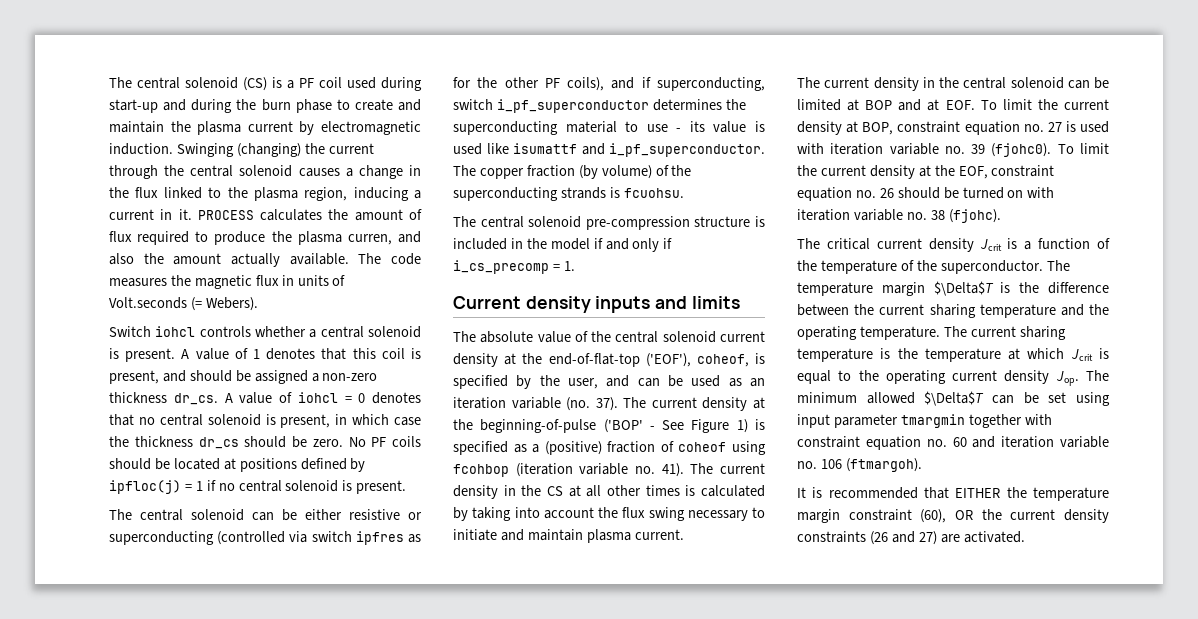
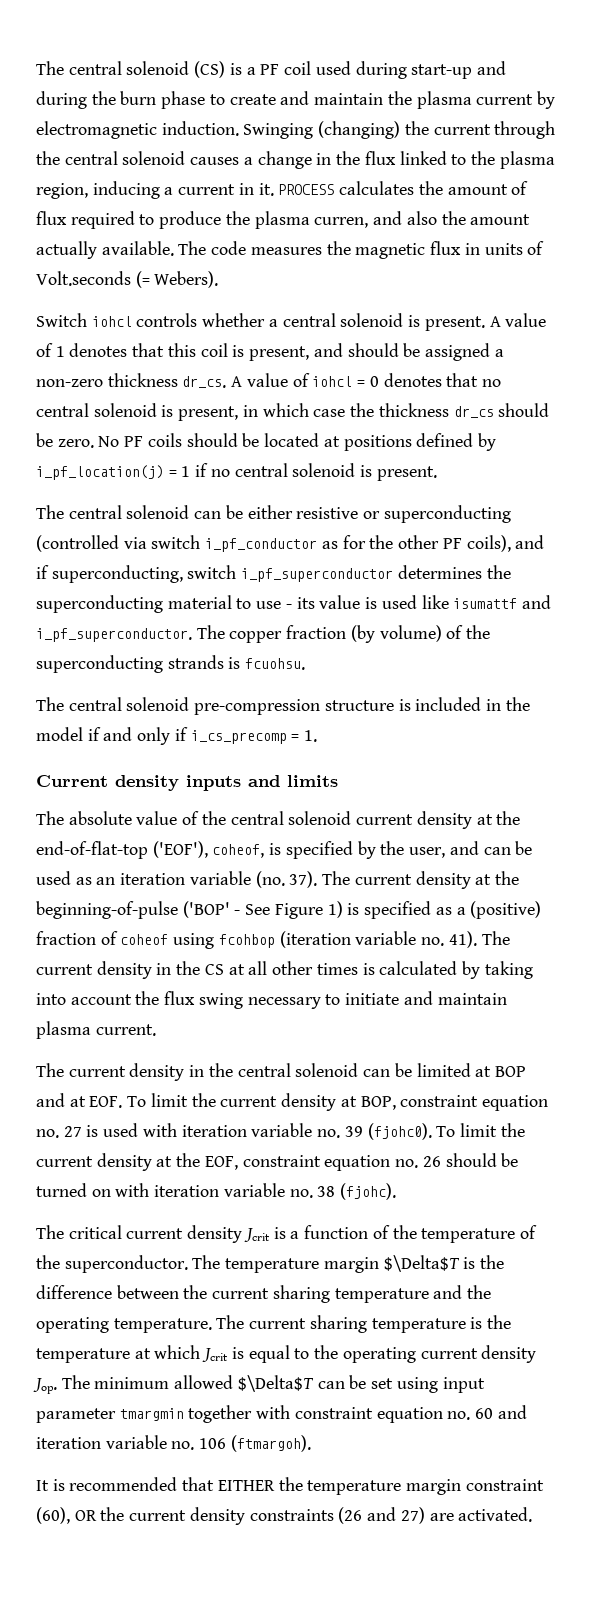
[109,480,181,494] ipfloc(j) -> [36,465,164,480] i_pf_location(j)
[355,531,404,545] ipfres -> [205,538,318,552] i_pf_conductor

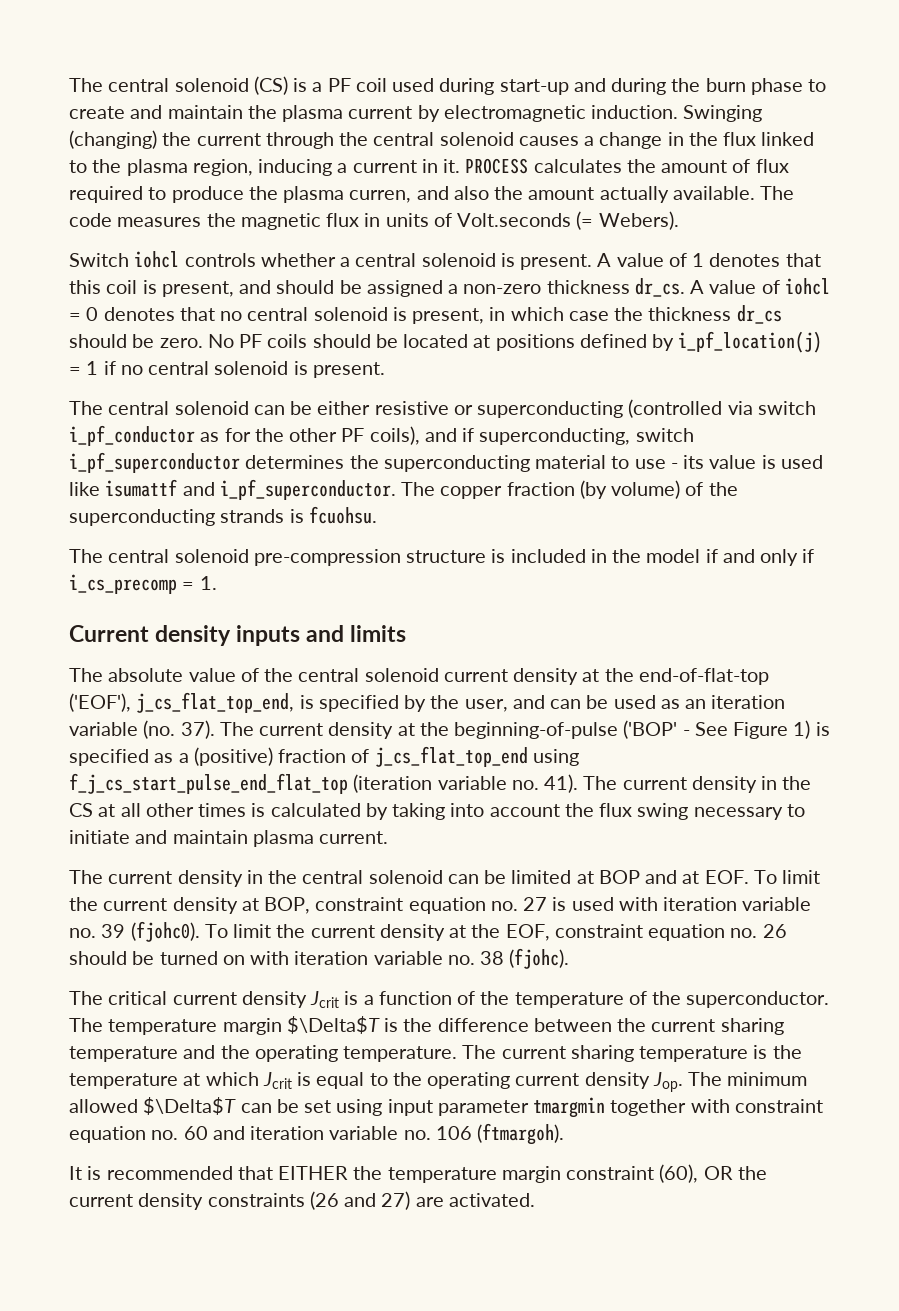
[212,844,265,858] coheof, -> [136,692,295,713] j_cs_flat_top_end,
[120,933,275,949] coheof using fcohbop -> [374,746,579,767] [69,773,348,794] j_cs_flat_top_end using f_j_cs_start_pulse_end_flat_top

